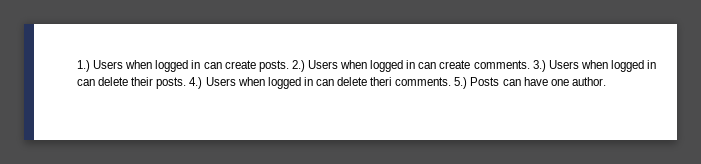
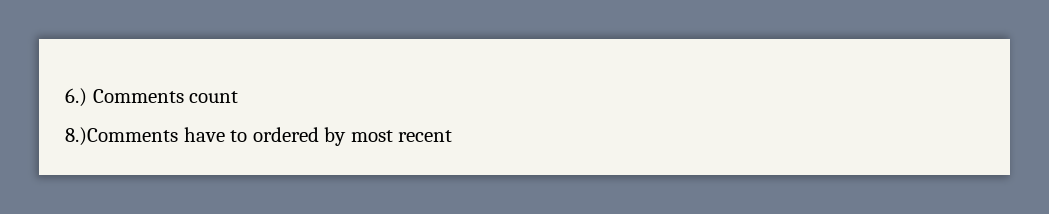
[77,60,657,72] [77,77,606,89] 1.) Users when logged in can create posts. 2.) Users when logged in can create comments. 3.) Users when logged in can delete their posts. 4.) Users when logged in can delete theri comments. 5.) Posts can have one author. -> [65,88,239,107] [65,127,453,146] 6.) Comments count // 8.)Comments have to ordered by most recent

